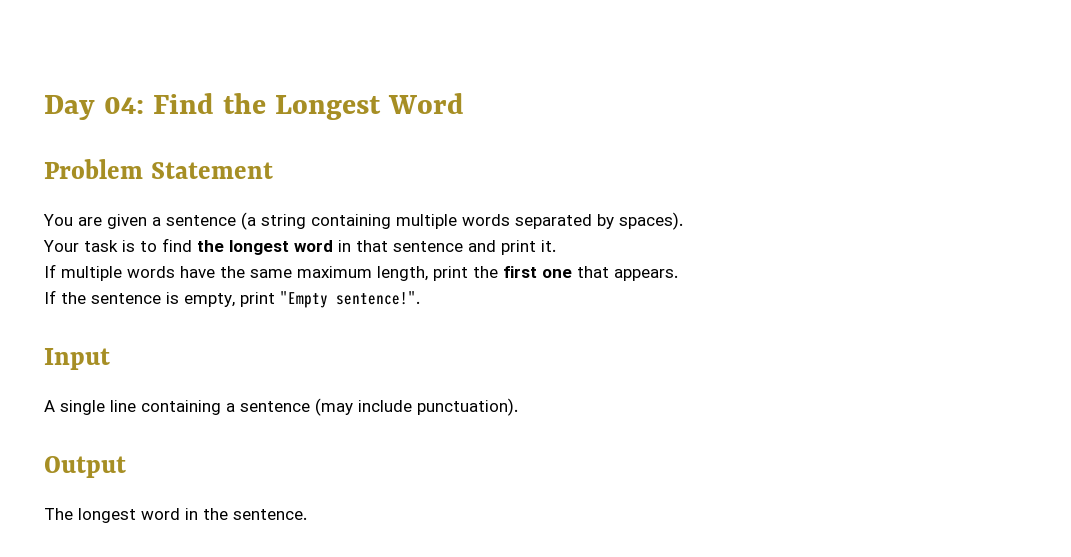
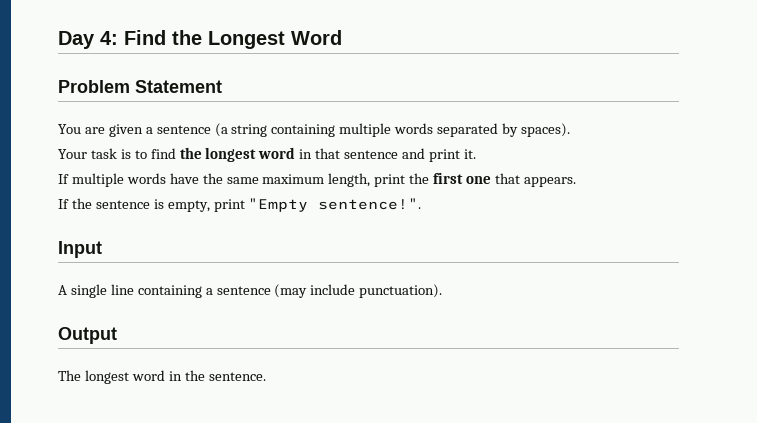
[103,97,144,114] 04: -> [100,31,118,45] 4:

